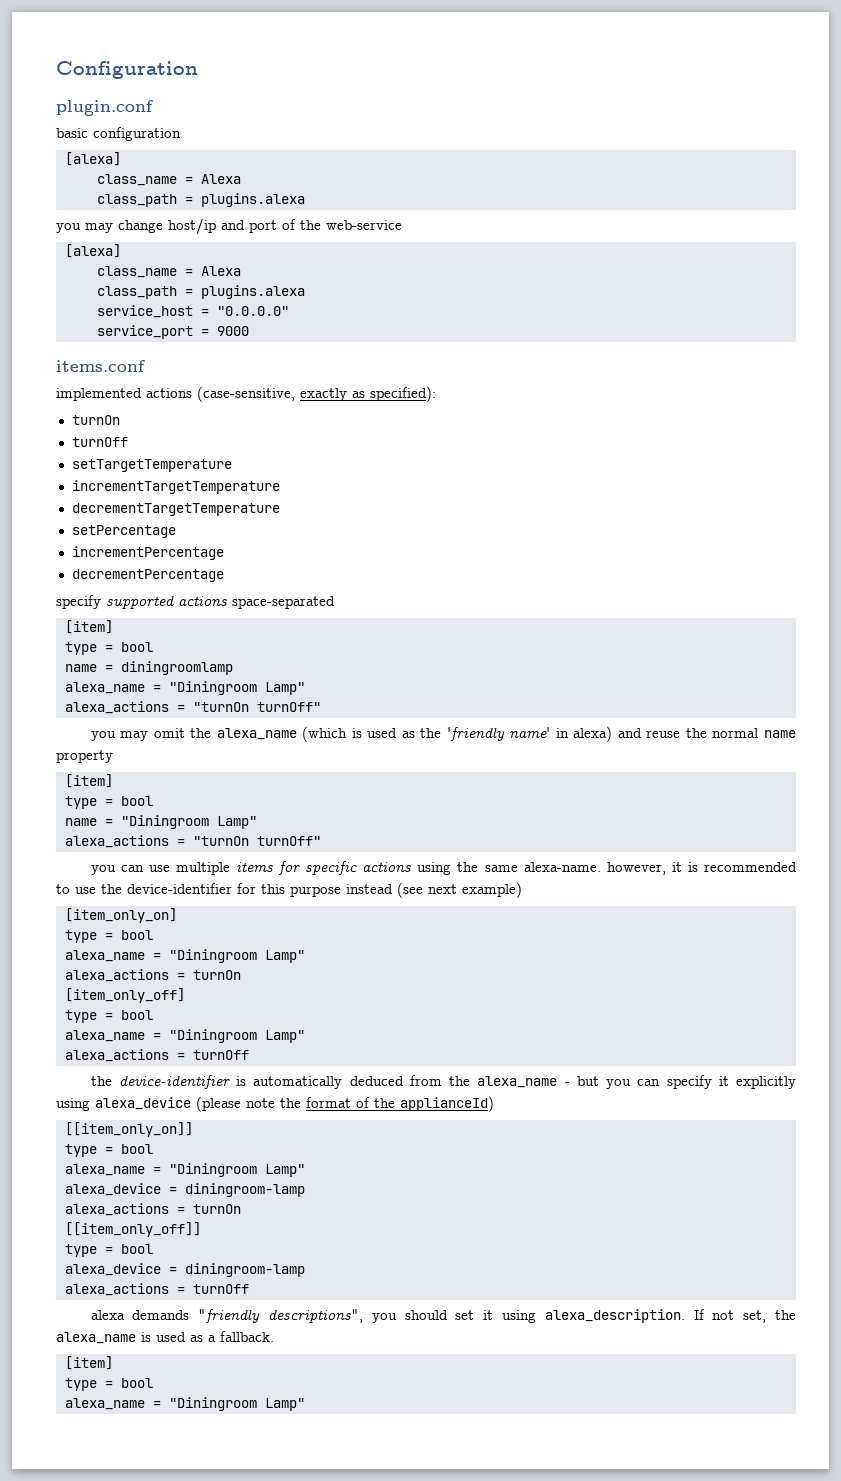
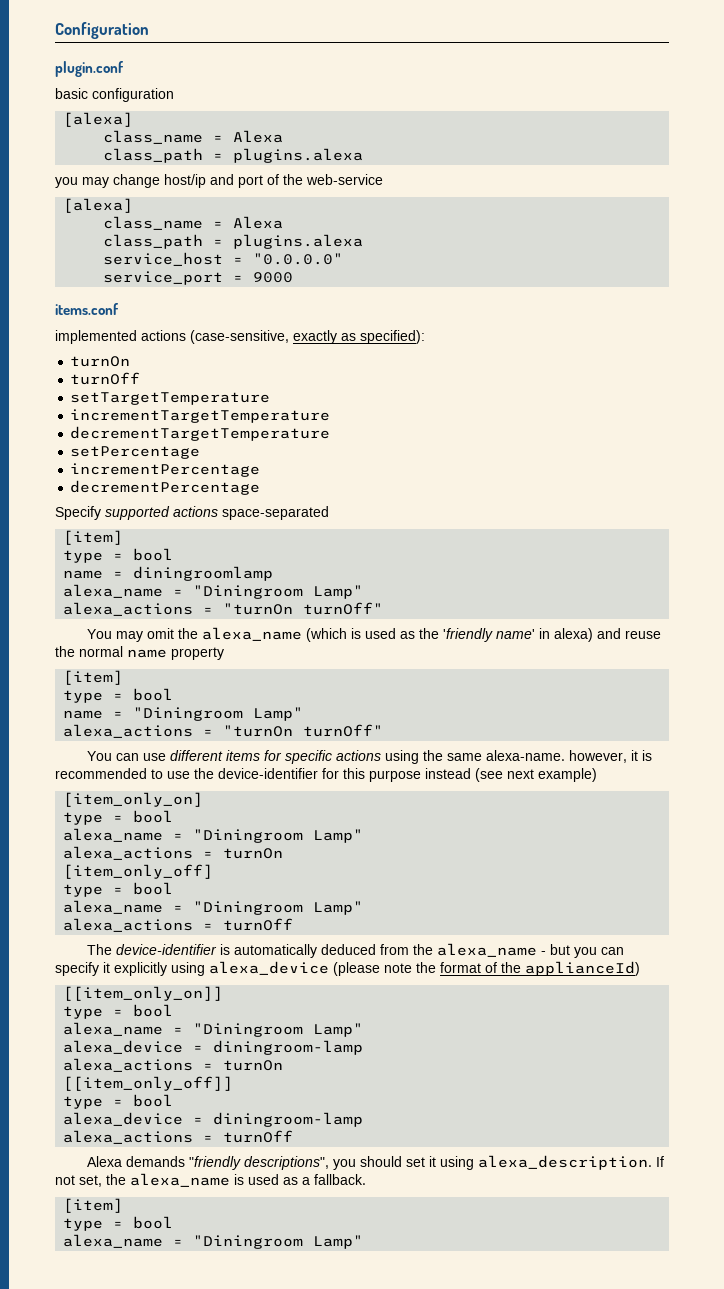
[56,595,101,609] specify -> [55,506,101,520] Specify
[90,731,116,741] you -> [86,629,112,639] You
[90,865,116,875] you -> [86,751,112,761] You
[175,862,230,875] multiple -> [169,750,223,761] different
[90,1076,112,1086] the -> [86,944,112,955] The
[90,1310,125,1320] alexa -> [86,1156,122,1167] Alexa

